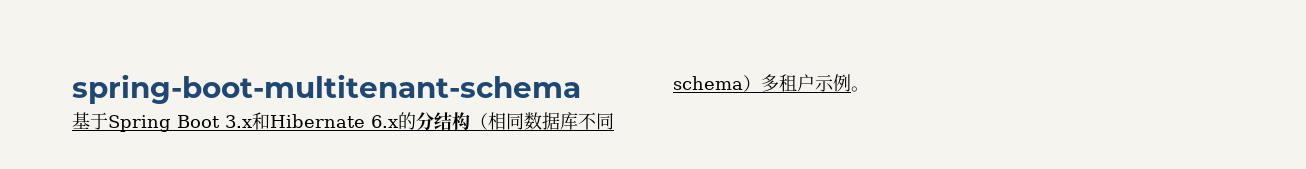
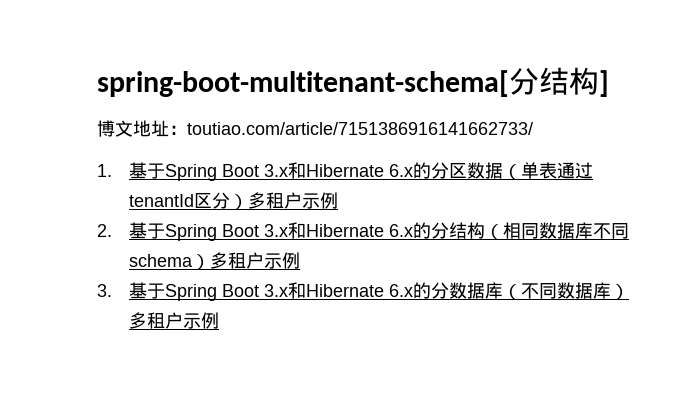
[72,74,581,104] spring-boot-multitenant-schema // -> [97,67,609,97] [97,120,533,137] [97,162,594,181] [129,192,339,210] [97,224,112,237] spring-boot-multitenant-schema[分结构] // 博文地址：toutiao.com/article/7151386916141662733/ // 1.基于Spring Boot 3.x和Hibernate 6.x的分区数据（单表通过tenantId区分）多租户示例 // 2.
[851,86,869,92] 。 -> [97,282,630,301] [129,312,220,329] // 3.基于Spring Boot 3.x和Hibernate 6.x的分数据库（不同数据库）多租户示例

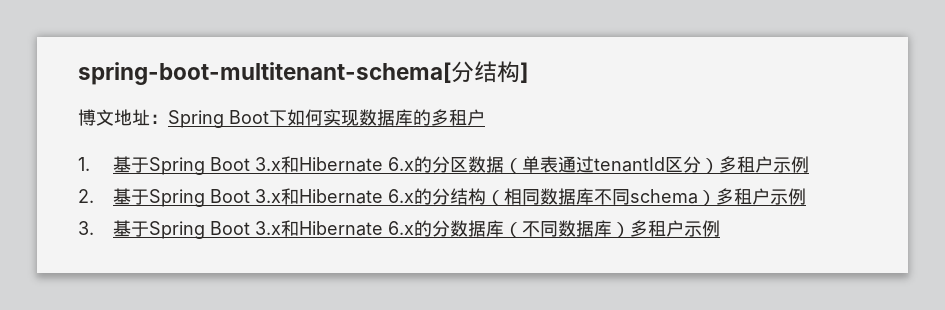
[187,122,533,135] toutiao.com/article/7151386916141662733/ -> [168,109,485,128] Spring Boot下如何实现数据库的多租户

